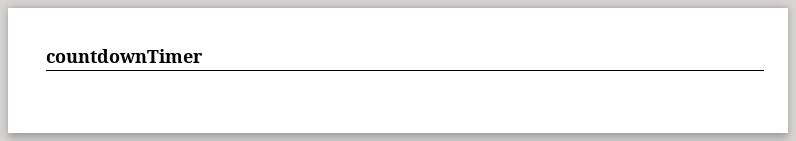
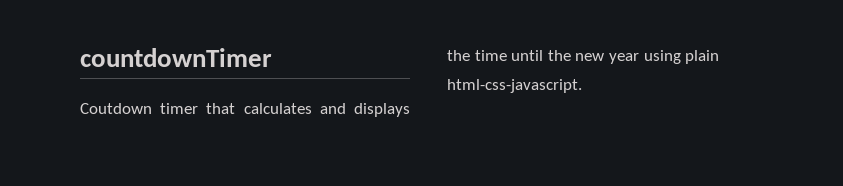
(203, 56) none -> [80,103,410,117] [447,50,720,64] [447,79,582,93] // Coutdown timer that calculates and displays the time until the new year using plain html-css-javascript.

